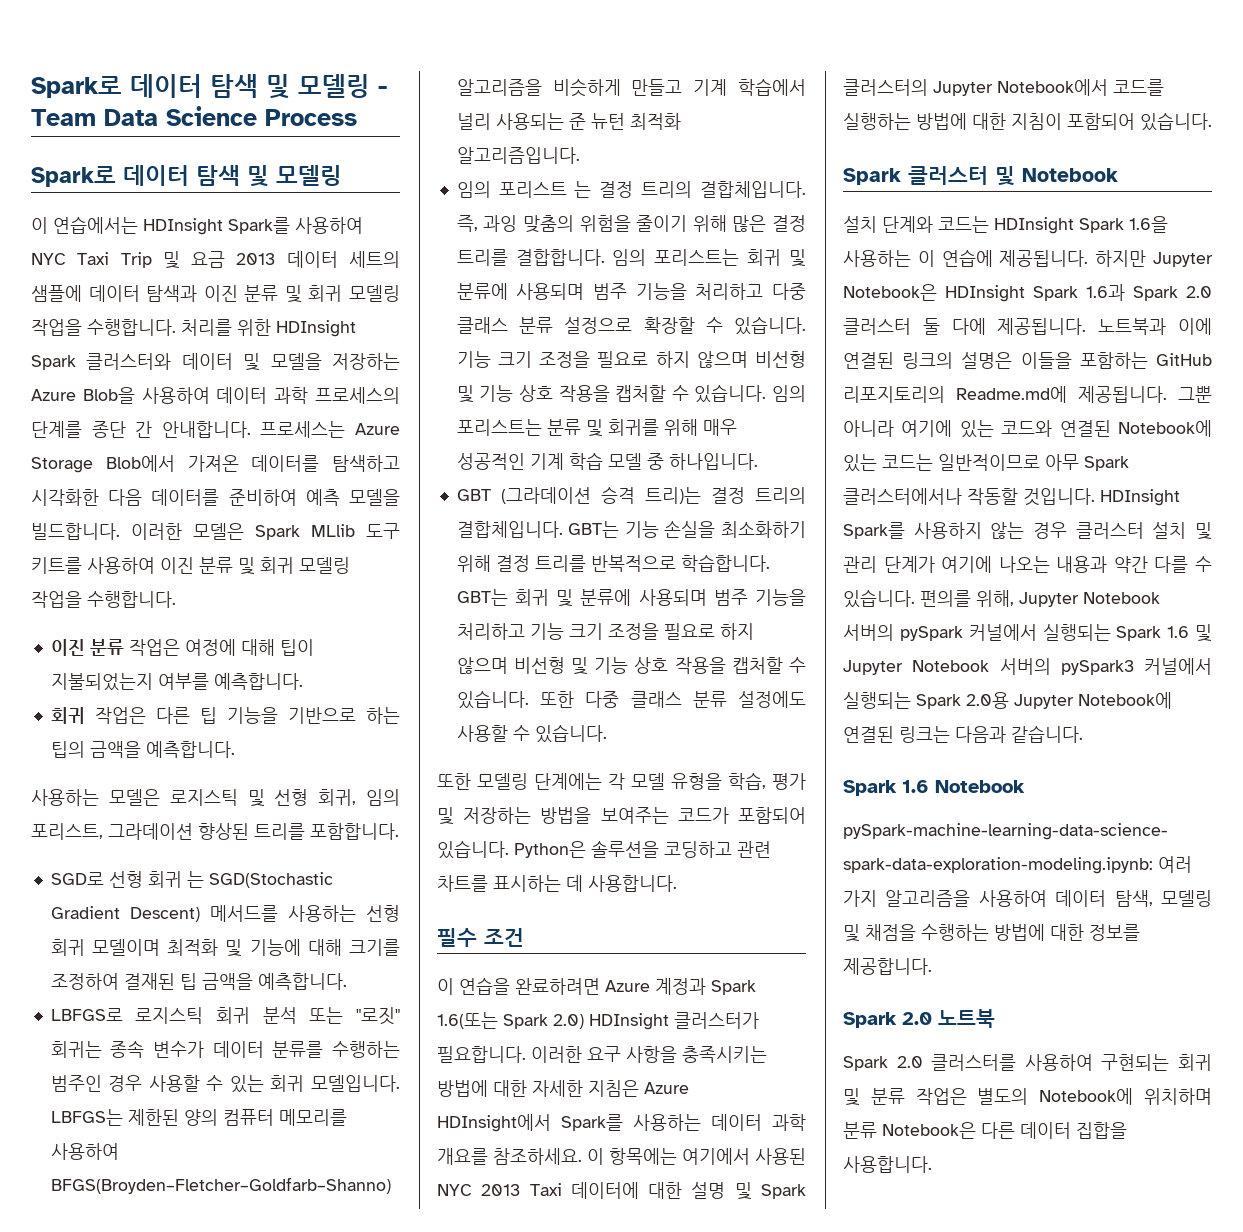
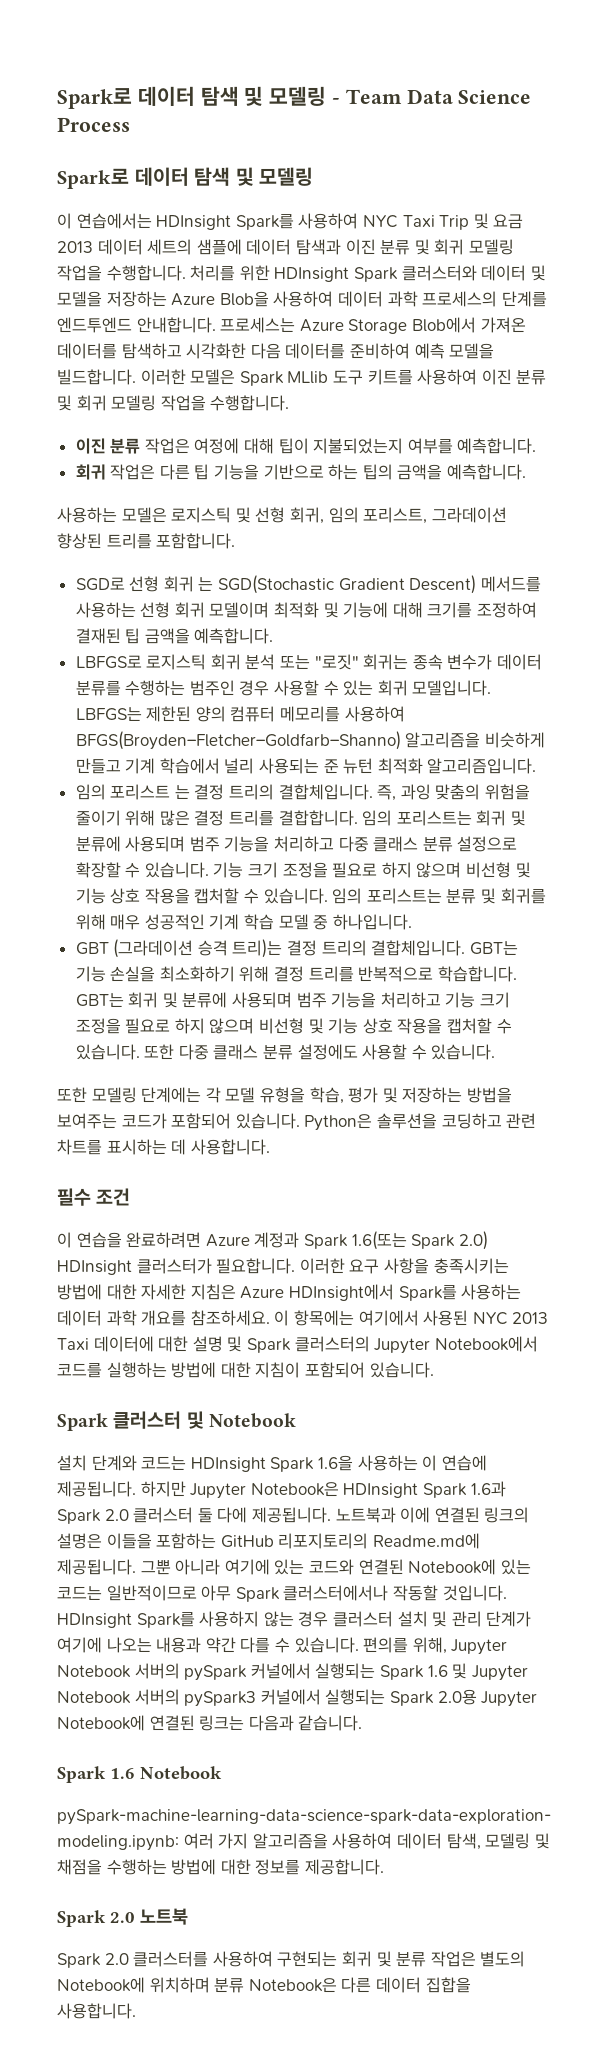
[91,421,153,438] 종단 간 -> [57,317,132,333] 엔드투엔드

